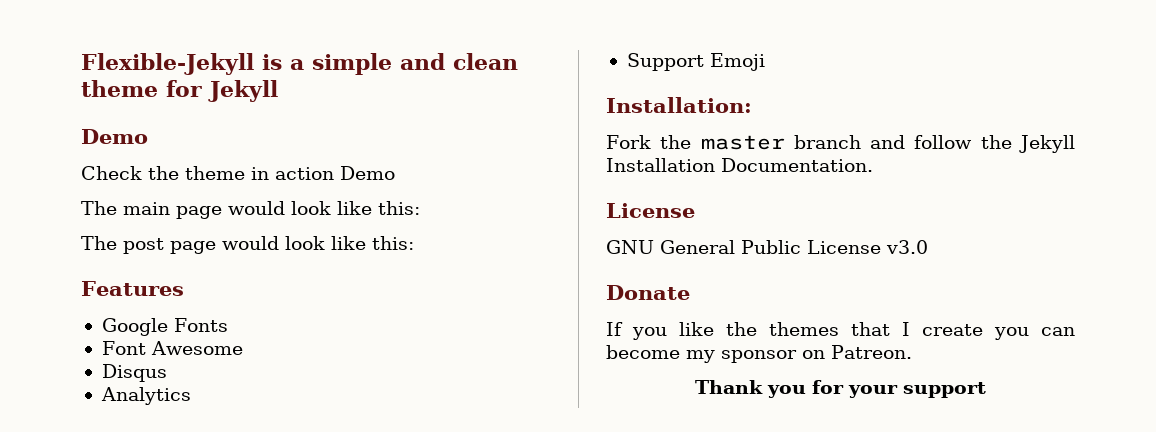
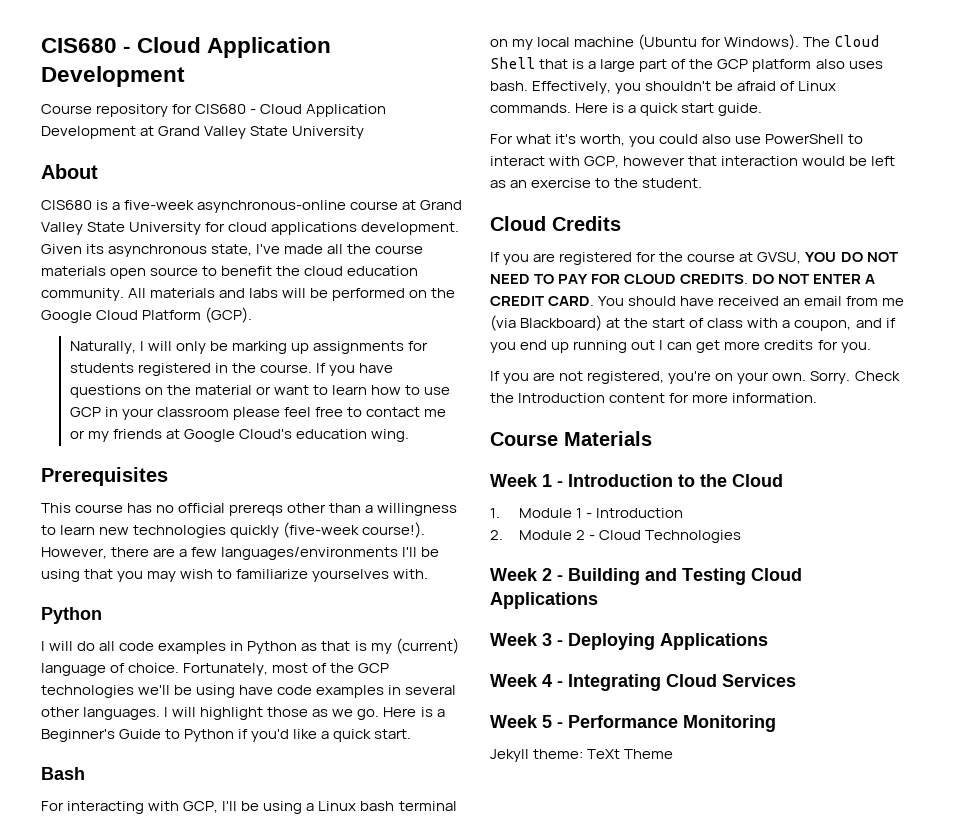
[81,53,518,75] [81,80,278,102] [81,129,148,144] [81,166,395,180] [81,201,420,219] [81,236,414,254] [81,281,184,296] [101,318,228,336] [101,341,243,355] [101,364,167,382] [100,387,191,405] [626,53,765,71] [606,97,752,113] [606,135,1075,153] [606,158,873,172] [606,203,695,218] [606,240,928,254] [606,285,690,300] [606,322,1075,340] [606,345,912,363] [695,380,986,398] Flexible-Jekyll is a simple and clean theme for Jekyll // Demo // Check the theme in action Demo // The main page would look like this: // The post page would look like this: // Features // Google Fonts // Font Awesome // Disqus // Analytics // Support Emoji // Installation: // Fork the master branch and follow the Jekyll Installation Documentation. // License // GNU General Public License v3.0 // Donate // If you like the themes that I create you can become my sponsor on Patreon. // Thank you for your support -> [41,37,332,58] [41,66,185,87] [41,104,387,117] [41,126,365,139] [41,164,98,179] [41,200,463,213] [41,222,460,235] [41,244,424,257] [41,266,419,279] [41,288,456,301] [41,307,253,323] [69,341,429,354] [69,363,393,376] [69,385,451,398] [69,407,447,420] [69,429,409,442] [41,467,168,486] [41,503,458,516] [41,522,426,538] [41,547,440,560] [41,569,429,582] [41,607,102,624] [41,638,459,654] [41,663,390,676] [41,685,457,698] [41,707,445,720] [41,729,412,742] [41,767,85,780] [41,801,457,814] [490,34,880,50] [490,57,883,72] [490,81,837,94] [490,103,763,116] [490,134,864,147] [490,156,896,168] [490,178,703,188] [490,216,621,231] [490,252,898,265] [490,274,876,284] [490,296,905,306] [490,315,896,331] [490,340,871,353] [490,371,900,384] [490,393,818,403] [490,431,652,446] [490,474,783,487] [490,508,683,518] [490,530,741,543] [490,568,802,585] [490,592,598,609] [490,633,768,650] [490,674,796,691] [490,715,776,732] [490,749,674,762] CIS680 - Cloud Application Development // Course repository for CIS680 - Cloud Application Development at Grand Valley State University // About // CIS680 is a five-week asynchronous-online course at Grand Valley State University for cloud applications development. Given its asynchronous state, I've made all the course materials open source to benefit the cloud education community. All materials and labs will be performed on the Google Cloud Platform (GCP). // Naturally, I will only be marking up assignments for students registered in the course. If you have questions on the material or want to learn how to use GCP in your classroom please feel free to contact me or my friends at Google Cloud's education wing. // Prerequisites // This course has no official prereqs other than a willingness to learn new technologies quickly (five-week course!). However, there are a few languages/environments I'll be using that you may wish to familiarize yourselves with. // Python // I will do all code examples in Python as that is my (current) language of choice. Fortunately, most of the GCP technologies we'll be using have code examples in several other languages. I will highlight those as we go. Here is a Beginner's Guide to Python if you'd like a quick start. // Bash // For interacting with GCP, I'll be using a Linux bash terminal on my local machine (Ubuntu for Windows). The Cloud Shell that is a large part of the GCP platform also uses bash. Effectively, you shouldn't be afraid of Linux commands. Here is a quick start guide. // For what it's worth, you could also use PowerShell to interact with GCP, however that interaction would be left as an exercise to the student. // Cloud Credits // If you are registered for the course at GVSU, YOU DO NOT NEED TO PAY FOR CLOUD CREDITS. DO NOT ENTER A CREDIT CARD. You should have received an email from me (via Blackboard) at the start of class with a coupon, and if you end up running out I can get more credits for you. // If you are not registered, you're on your own. Sorry. Check the Introduction content for more information. // Course Materials // Week 1 - Introduction to the Cloud // 1. Module 1 - Introduction // 2. Module 2 - Cloud Technologies // Week 2 - Building and Testing Cloud Applications // Week 3 - Deploying Applications // Week 4 - Integrating Cloud Services // Week 5 - Performance Monitoring // Jekyll theme: TeXt Theme

